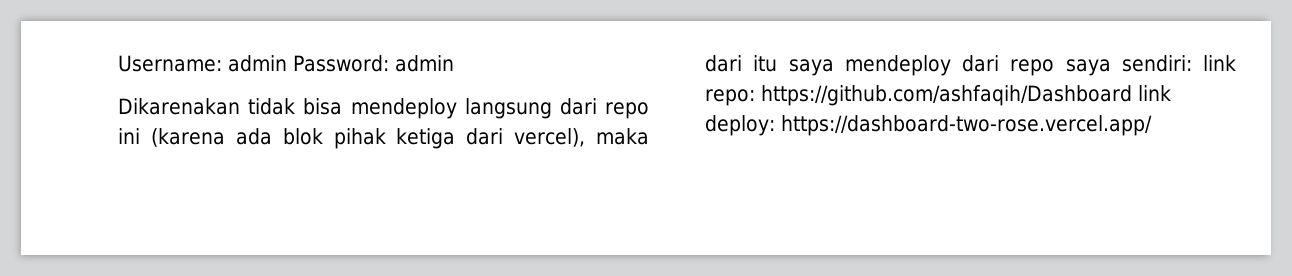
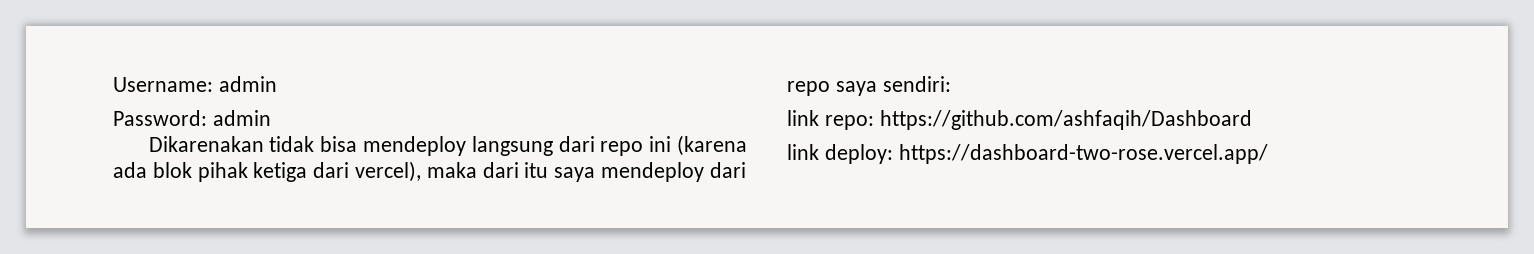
(287, 63) none -> (277, 84) //
(1192, 63) none -> (951, 84) //
(1132, 95) none -> (1252, 120) //

